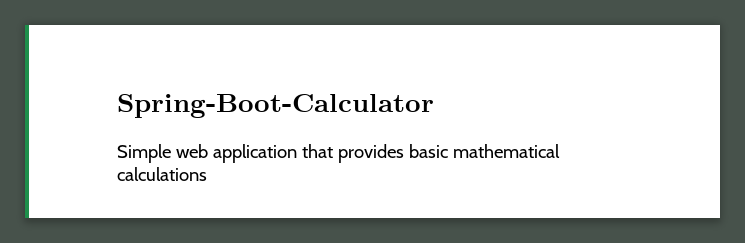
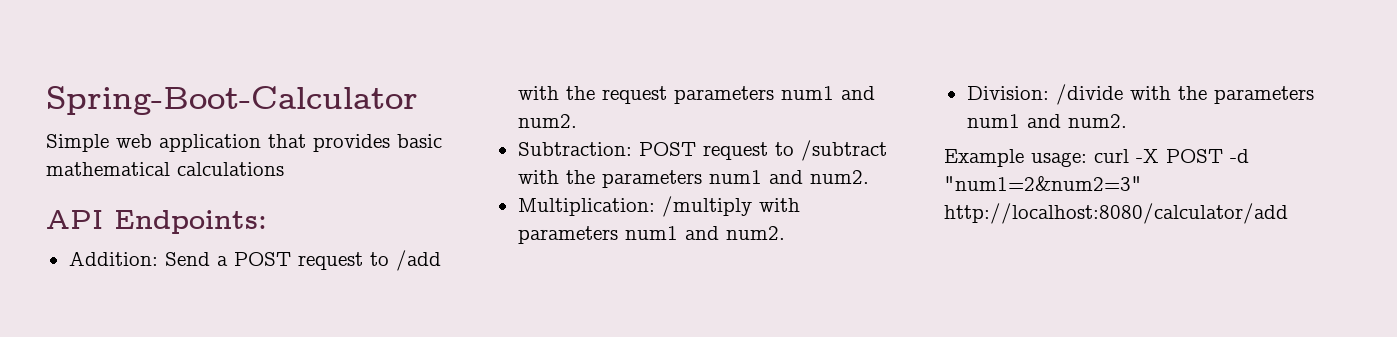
(207, 174) none -> [46,210,267,234] [68,250,441,271] [517,86,875,104] [517,114,577,128] [517,140,887,161] [517,170,869,188] [517,196,800,217] [517,226,785,244] [966,84,1314,105] [966,114,1127,128] [944,149,1249,167] [944,176,1142,191] [944,203,1288,224] // API Endpoints: // Addition: Send a POST request to /add with the request parameters num1 and num2. // Subtraction: POST request to /subtract with the parameters num1 and num2. // Multiplication: /multiply with parameters num1 and num2. // Division: /divide with the parameters num1 and num2. // Example usage: curl -X POST -d "num1=2&num2=3" http://localhost:8080/calculator/add

